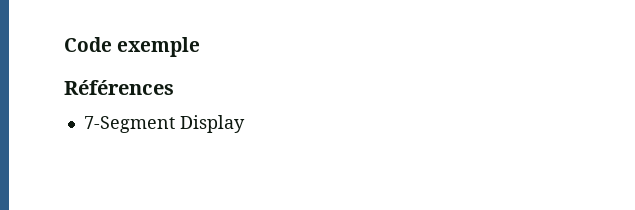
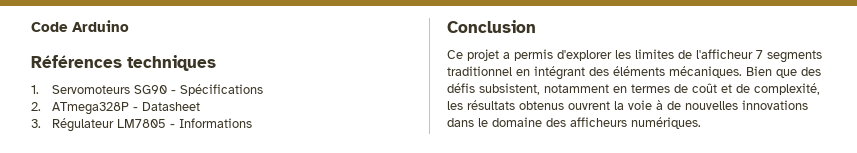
[117,37,201,57] exemple -> [72,20,129,32] Arduino
[83,115,245,133] // 7-Segment Display -> [127,55,216,71] [31,84,264,96] [31,102,201,115] [31,118,253,132] [447,20,536,33] [447,49,822,63] [447,66,821,80] [447,83,820,95] [447,100,808,110] [447,117,701,129] techniques // 1. Servomoteurs SG90 - Spécifications // 2. ATmega328P - Datasheet // 3. Régulateur LM7805 - Informations // Conclusion // Ce projet a permis d'explorer les limites de l'afficheur 7 segments traditionnel en intégrant des éléments mécaniques. Bien que des défis subsistent, notamment en termes de coût et de complexité, les résultats obtenus ouvrent la voie à de nouvelles innovations dans le domaine des afficheurs numériques.

